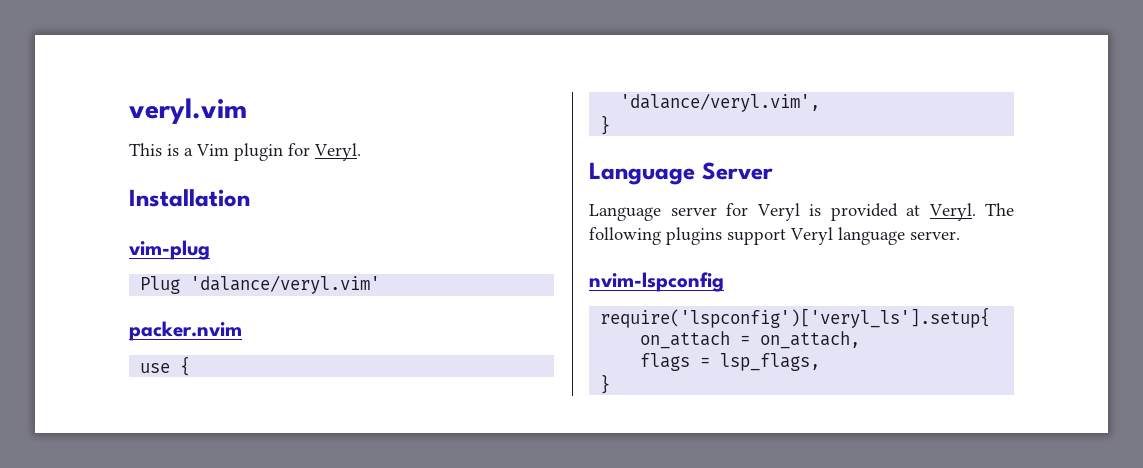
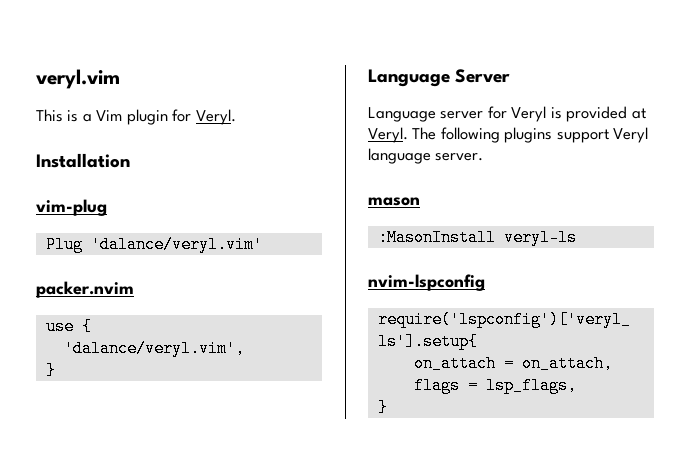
(960, 235) none -> [368,197,420,206] [377,229,577,246] // mason // :MasonInstall veryl-ls

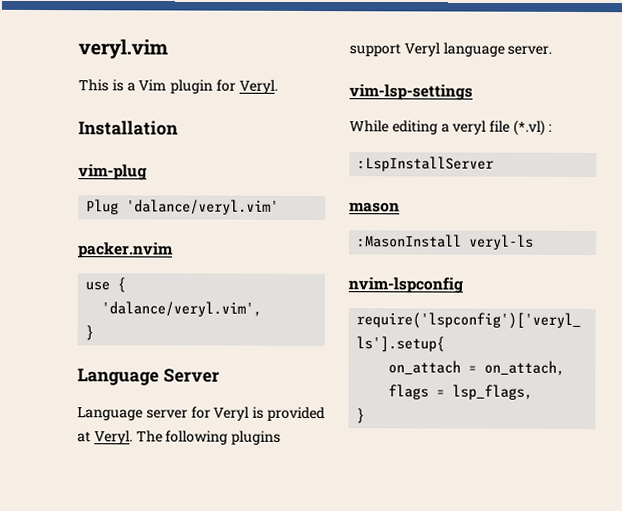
(484, 157) none -> [349,84,473,101] [349,119,552,136] [357,156,495,172] // vim-lsp-settings // While editing a veryl file (*.vl) : // :LspInstallServer

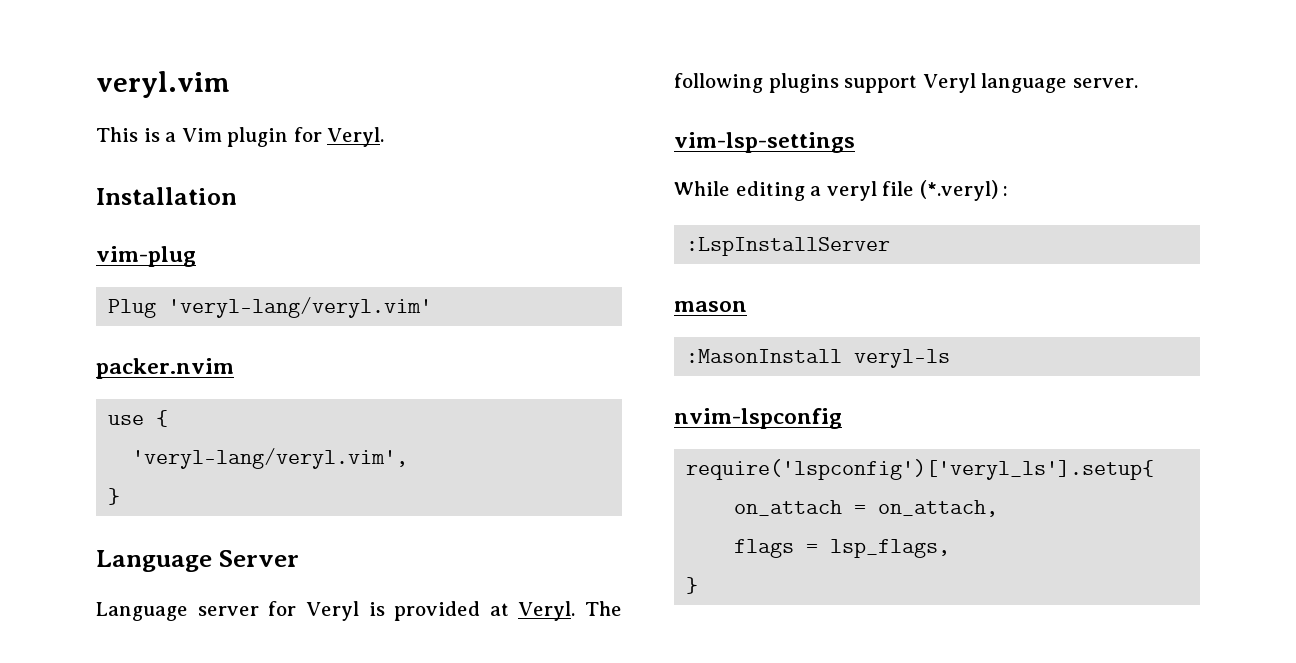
[126,199,280,215] 'dalance/veryl.vim' -> [168,297,433,318] 'veryl-lang/veryl.vim'
[101,301,263,317] 'dalance/veryl.vim', -> [132,448,409,469] 'veryl-lang/veryl.vim',
[512,119,545,136] (*.vl) -> [919,180,998,201] (*.veryl)

